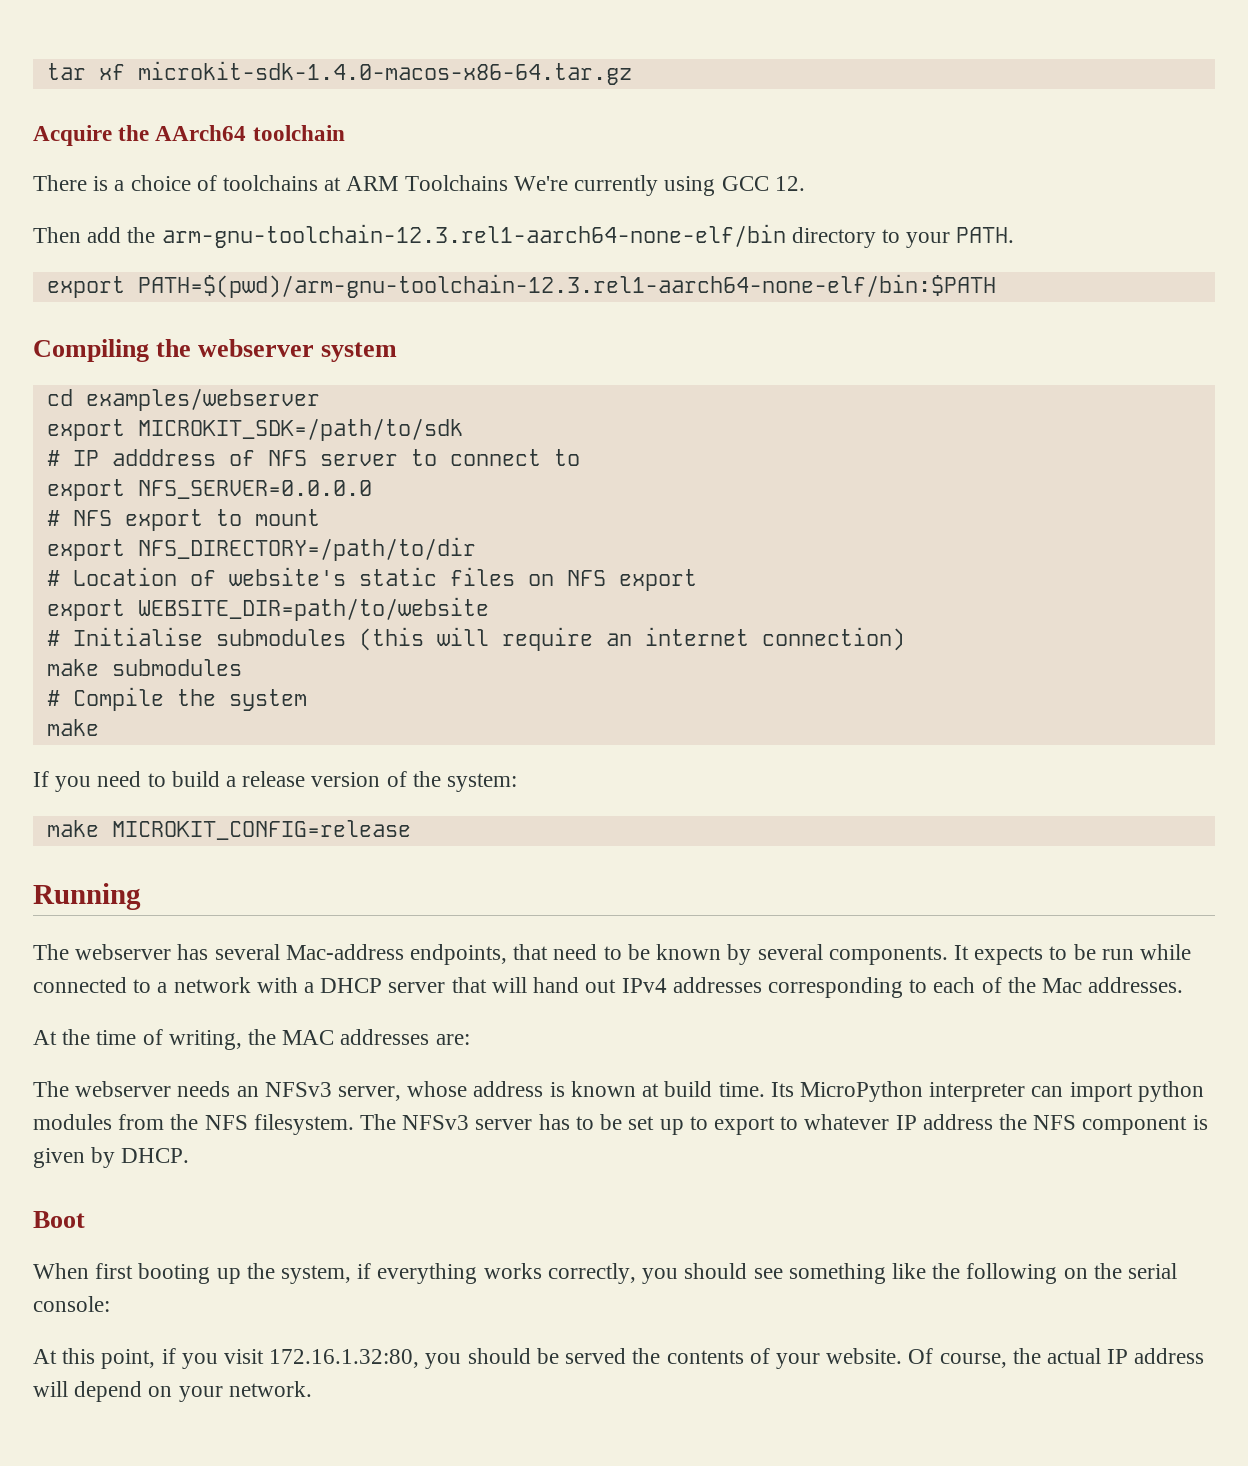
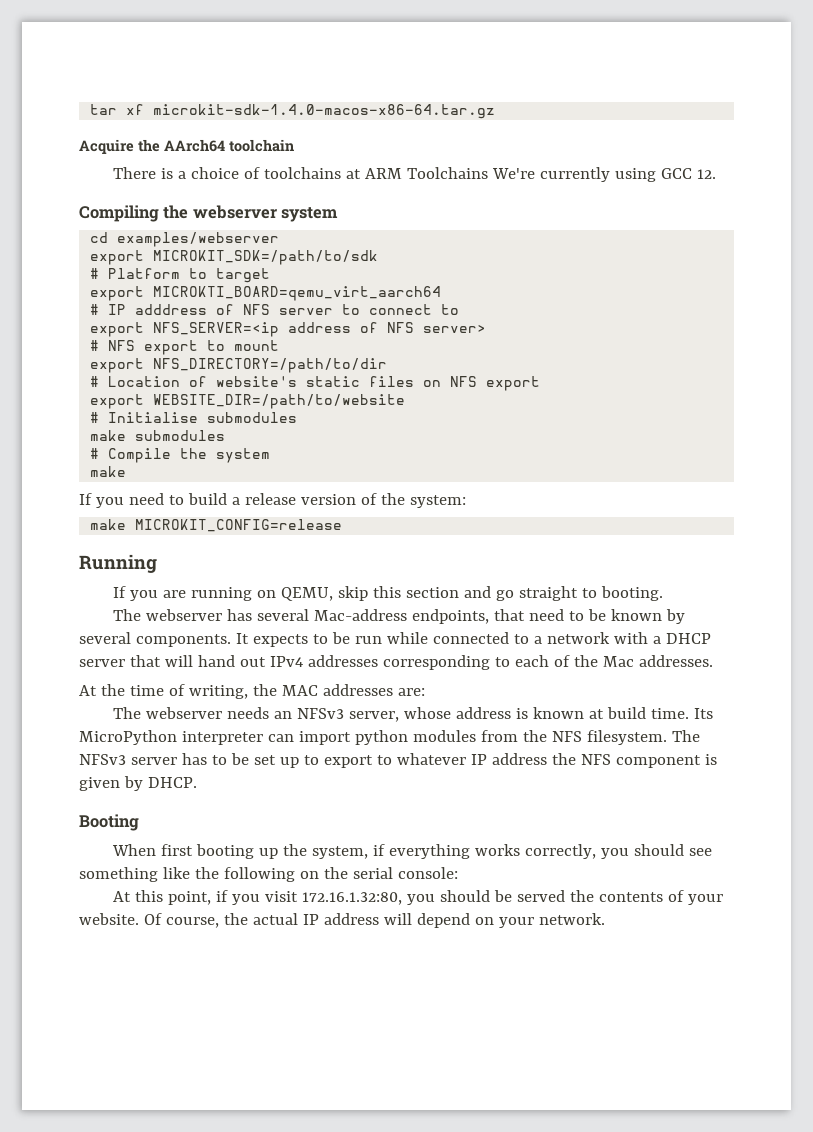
[33,224,1015,248] [46,274,996,298] // Then add the arm-gnu-toolchain-12.3.rel1-aarch64-none-elf/bin directory to your PATH. // export PATH=$(pwd)/arm-gnu-toolchain-12.3.rel1-aarch64-none-elf/bin:$PATH -> (716, 174) none
(463, 429) none -> [90,268,271,283] [90,286,442,301] // # Platform to target // export MICROKTI_BOARD=qemu_virt_aarch64
[137,480,372,499] NFS_SERVER=0.0.0.0 -> [153,322,487,337] NFS_SERVER=<ip address of NFS server>
[137,597,489,621] WEBSITE_DIR=path/to/website -> [153,394,406,409] WEBSITE_DIR=/path/to/website
[358,627,905,651] (this will require an internet connection) -> (298, 417) none
(141, 896) none -> [112,586,663,601] // If you are running on QEMU, skip this section and go straight to booting.
[33,1211,85,1228] Boot -> [79,814,139,831] Booting

